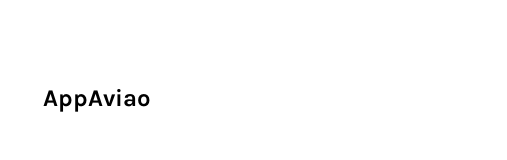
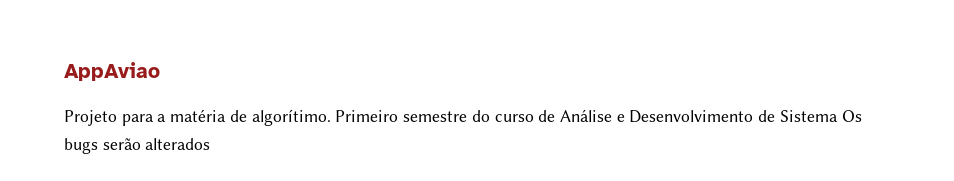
(151, 100) none -> [64,109,862,126] [64,138,211,154] // Projeto para a matéria de algorítimo. Primeiro semestre do curso de Análise e Desenvolvimento de Sistema Os bugs serão alterados

